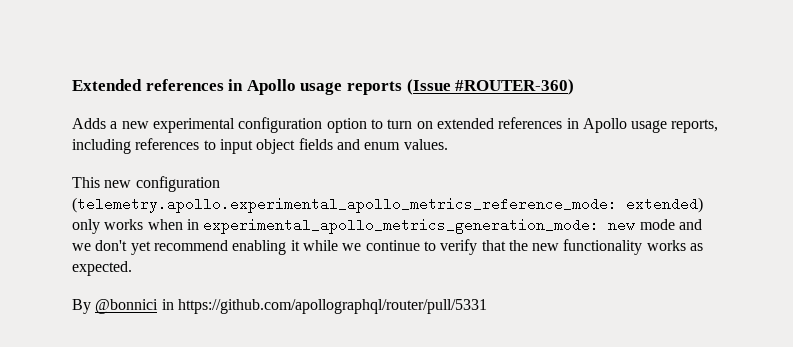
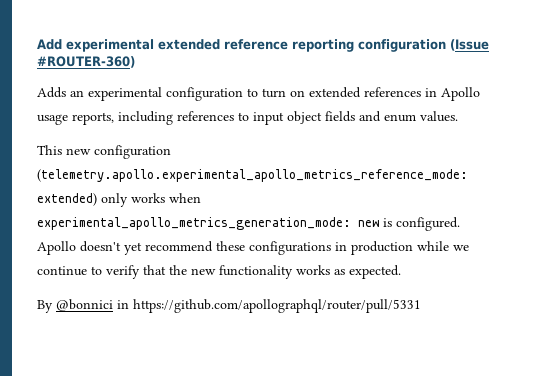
[72,79,402,95] Extended references in Apollo usage reports -> [37,39,446,52] Add experimental extended reference reporting configuration
[110,121,149,129] a new -> [70,90,84,97] an
[326,118,367,133] option -> (243, 94) none
[186,219,199,230] in -> (201, 198) none
[639,219,702,230] [72,240,300,255] mode and we don't yet recommend enabling it -> [383,217,460,231] [37,241,413,255] is configured. Apollo doesn't yet recommend these configurations in production

